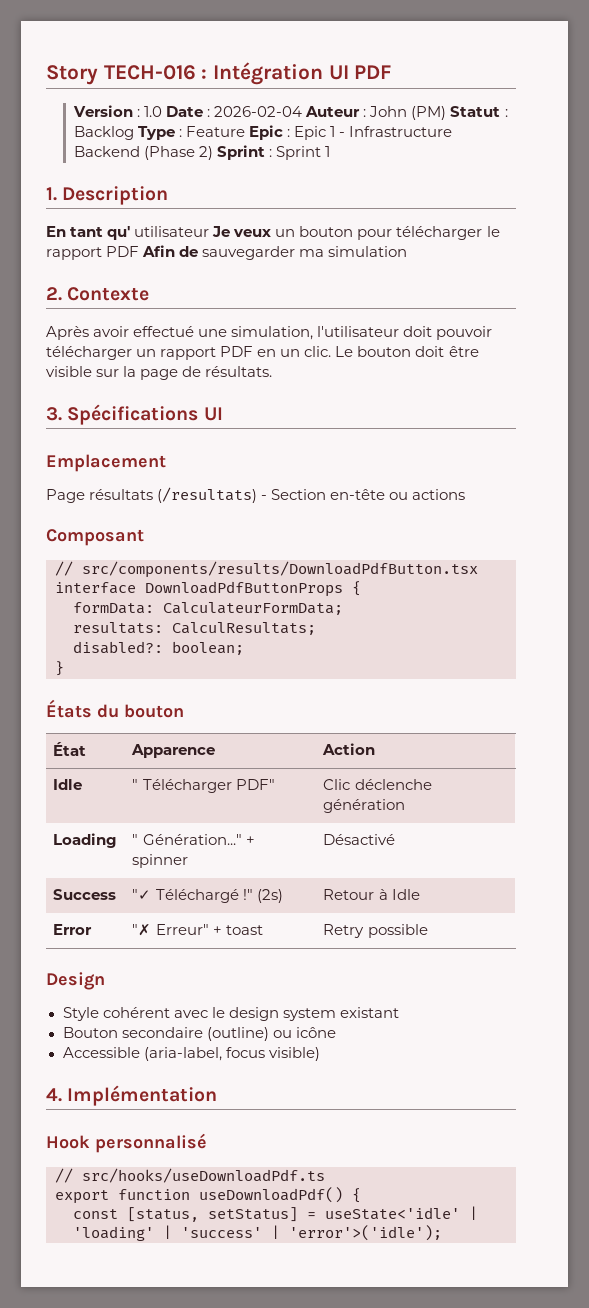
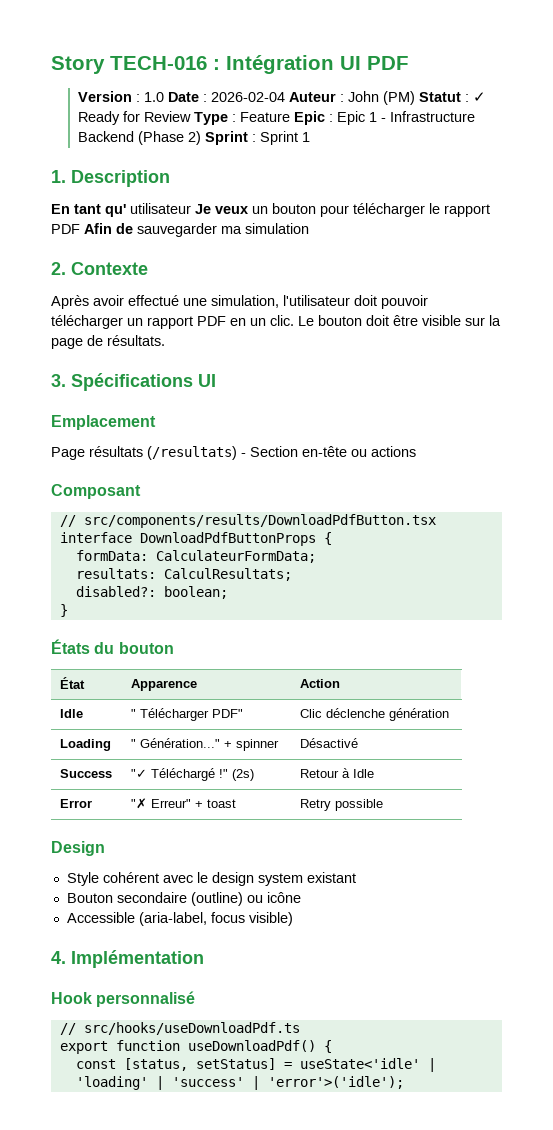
[73,126,134,140] Backlog -> [473,92,487,102] [78,111,192,125] ✓ Ready for Review

